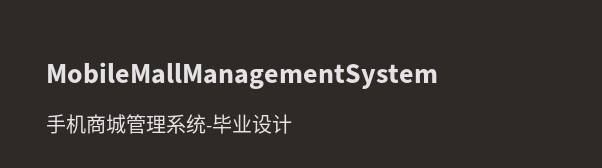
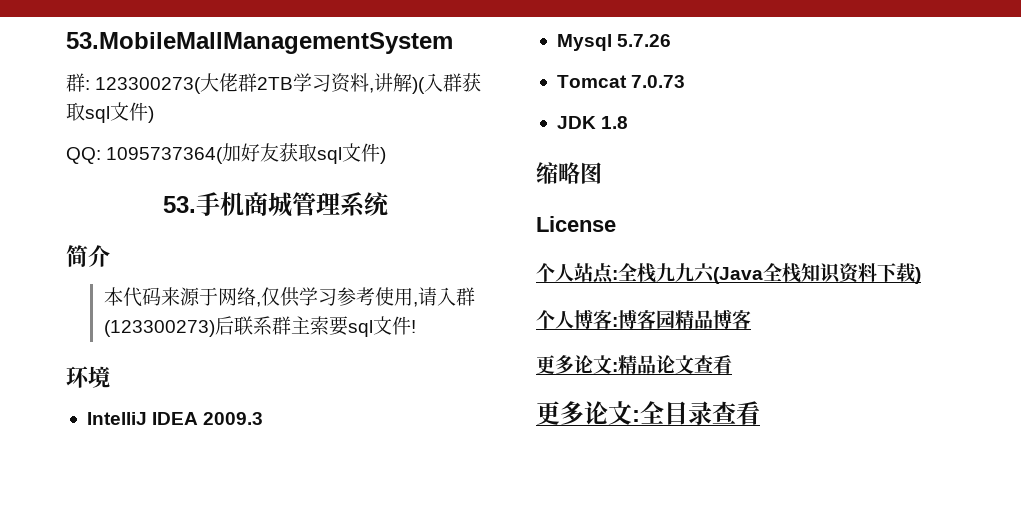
[46,62,438,89] [46,114,292,134] MobileMallManagementSystem // 手机商城管理系统-毕业设计 -> [66,32,453,54] [66,73,482,94] [66,102,154,123] [66,143,387,164] [163,192,390,217] [66,245,110,267] [103,287,475,307] [103,316,416,337] [66,366,110,388] [86,412,264,425] [556,34,672,51] [556,75,686,88] [556,116,629,129] [536,162,602,184] [536,216,616,232] [536,263,921,284] [536,309,751,329] [536,355,732,374] [536,401,760,425] 53.MobileMallManagementSystem // 群: 123300273(大佬群2TB学习资料,讲解)(入群获取sql文件) // QQ: 1095737364(加好友获取sql文件) // 53.手机商城管理系统 // 简介 // 本代码来源于网络,仅供学习参考使用,请入群(123300273)后联系群主索要sql文件! // 环境 // IntelliJ IDEA 2009.3 // Mysql 5.7.26 // Tomcat 7.0.73 // JDK 1.8 // 缩略图 // License // 个人站点:全栈九九六(Java全栈知识资料下载) // 个人博客:博客园精品博客 // 更多论文:精品论文查看 // 更多论文:全目录查看

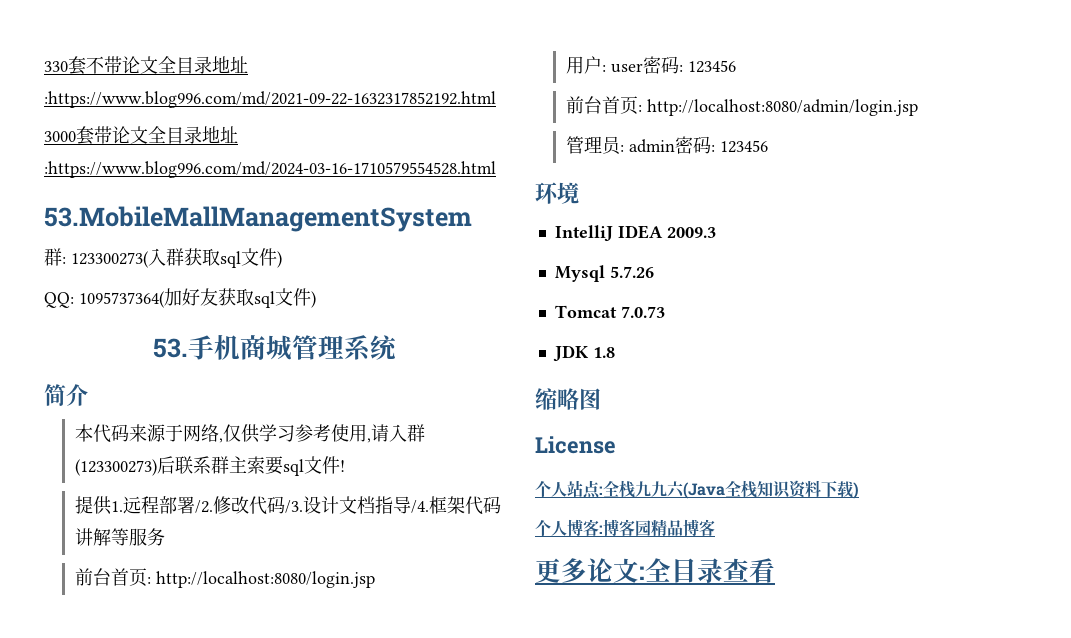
[66,32,453,54] [66,73,426,94] 53.MobileMallManagementSystem // 群: 123300273(大佬群2TB学习资料,讲解)( -> [44,56,248,75] [44,91,496,108] [44,126,238,145] [44,161,496,178] [44,206,472,232] [44,248,148,268] 330套不带论文全目录地址:https://www.blog996.com/md/2021-09-22-1632317852192.html // 3000套带论文全目录地址:https://www.blog996.com/md/2024-03-16-1710579554528.html // 53.MobileMallManagementSystem // 群: 123300273(
(416, 326) none -> [74,496,501,515] [74,528,165,546] [74,568,375,588] [565,56,736,74] [565,96,918,116] [565,136,768,155] // 提供1.远程部署/2.修改代码/3.设计文档指导/4.框架代码讲解等服务 // 前台首页: http://localhost:8080/login.jsp // 用户: user密码: 123456 // 前台首页: http://localhost:8080/admin/login.jsp // 管理员: admin密码: 123456
[536,355,732,374] // 更多论文:精品论文查看 -> (715, 527) none

